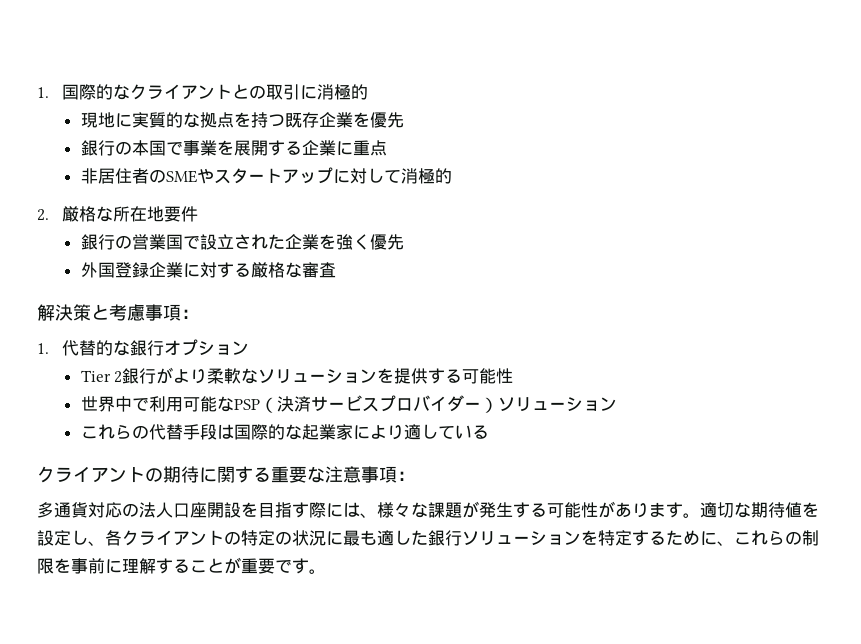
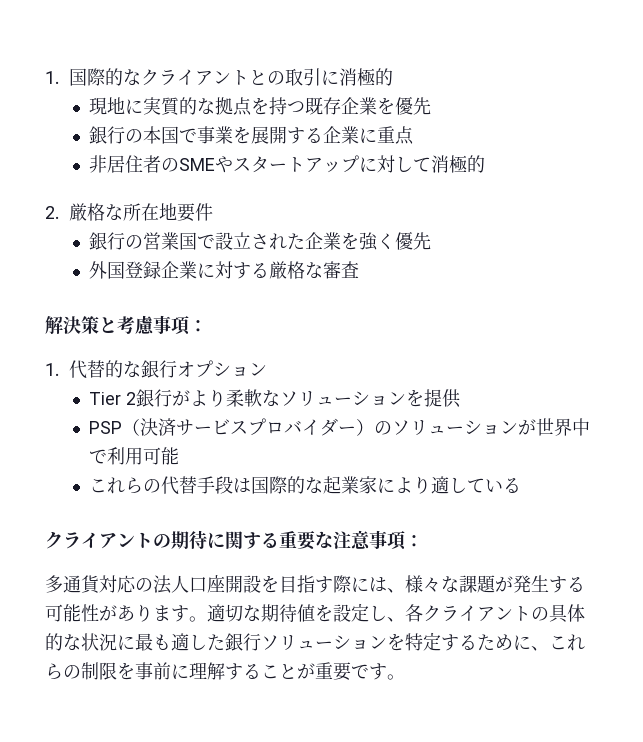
[428,368,514,384] [80,396,234,412] する可能性 // 世界中で利用可能な -> (462, 398) //
[497,397,617,412] ソリューション -> [374,418,591,436] [89,447,180,465] のソリューションが世界中で利用可能
[241,530,292,546] 特定の -> [549,604,585,623] [45,633,81,651] 具体的な

